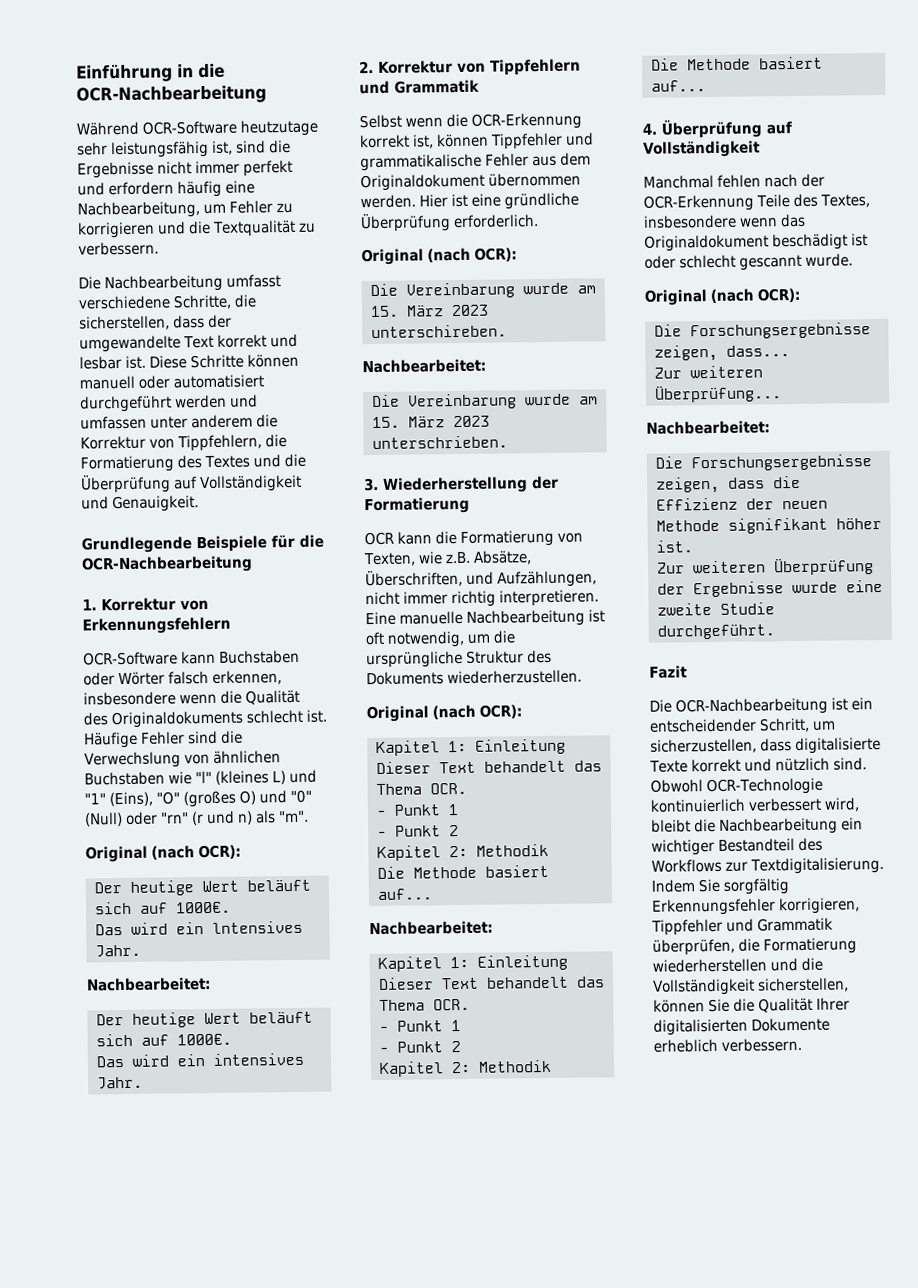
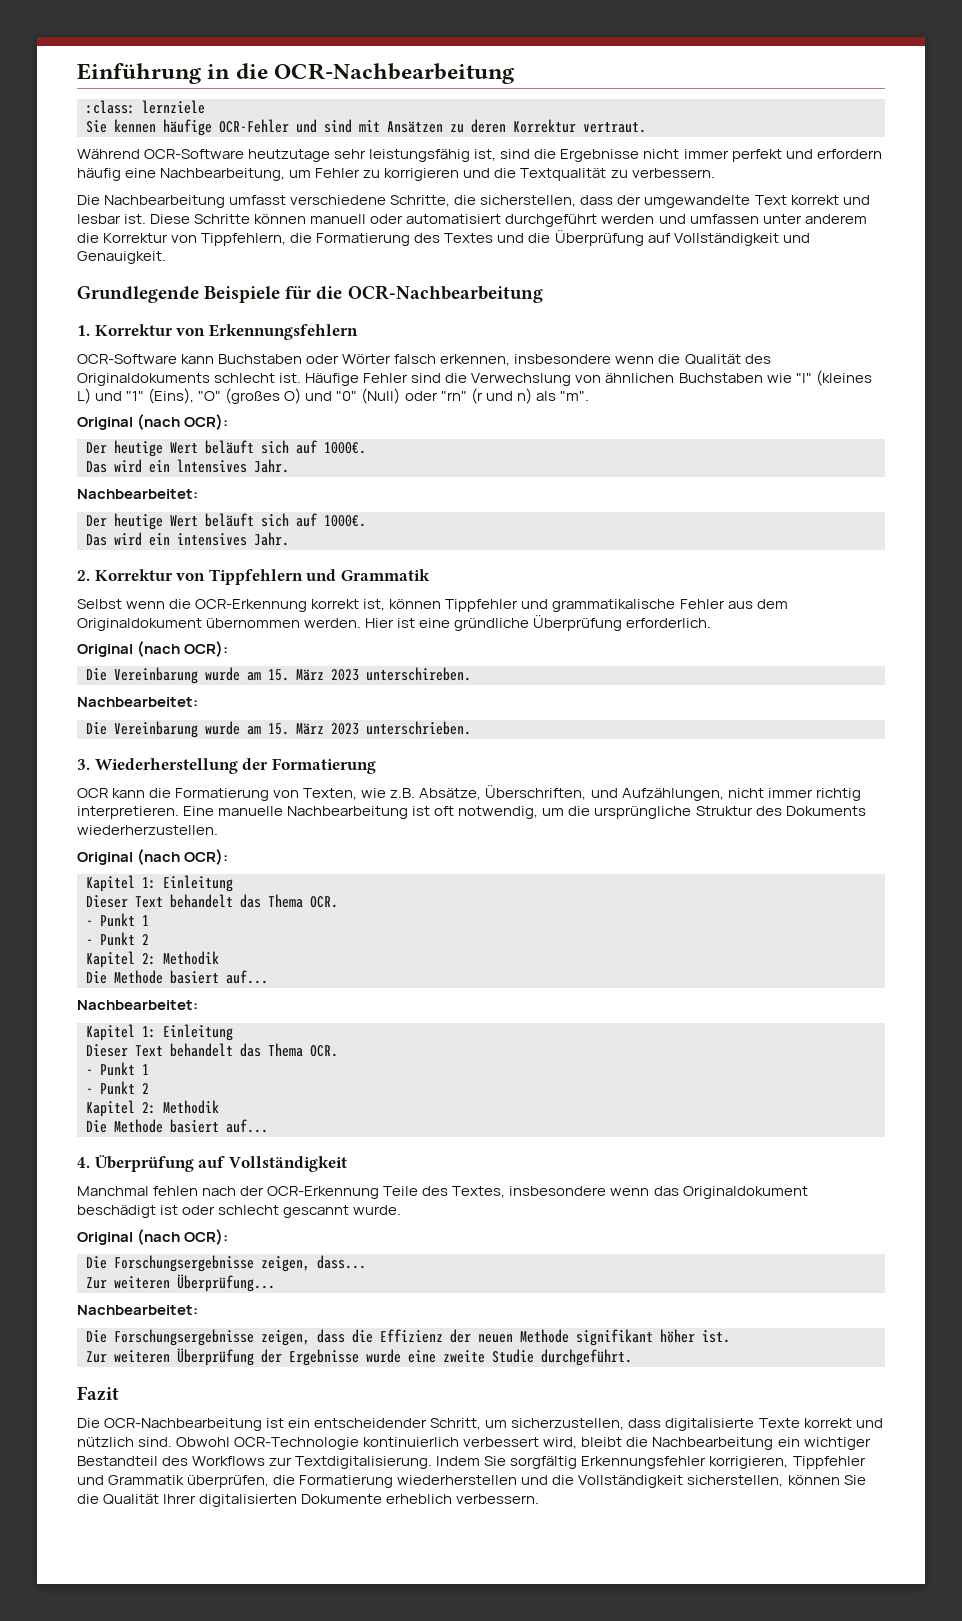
(267, 95) none -> [86,100,205,114] [86,119,646,136] // :class: lernziele // Sie kennen häufige OCR-Fehler und sind mit Ansätzen zu deren Korrektur vertraut.

